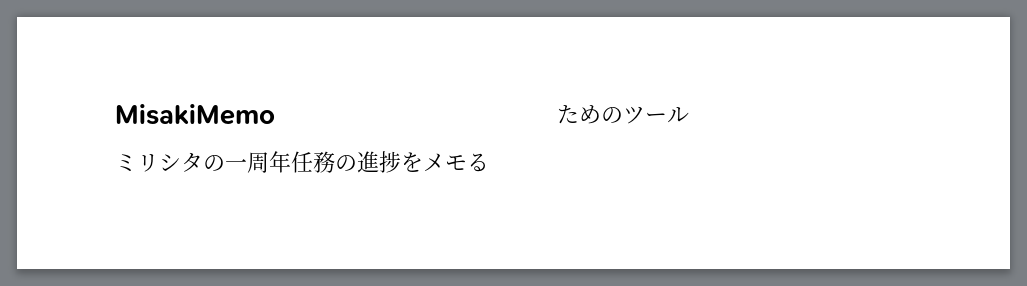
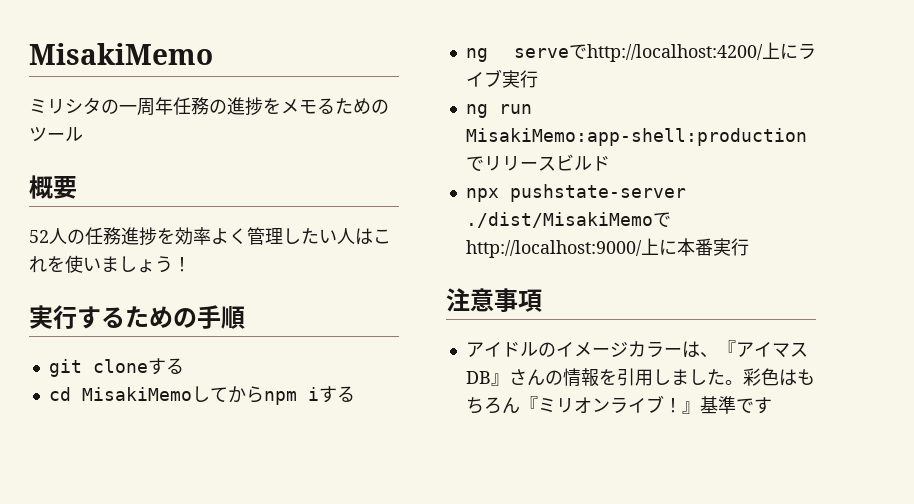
(689, 115) none -> [29,175,77,199] [29,227,391,246] [29,255,191,273] [29,305,245,329] [48,358,184,377] [48,386,355,405] [465,42,816,62] [465,69,538,88] [465,104,532,118] [465,128,807,146] [465,154,610,171] [465,184,686,202] [465,212,671,228] [465,238,749,258] [446,288,542,312] [465,340,808,358] [465,368,815,387] [465,395,772,414] // 概要 // 52人の任務進捗を効率よく管理したい人はこれを使いましょう！ // 実行するための手順 // git cloneする // cd MisakiMemoしてからnpm iする // ng serveでhttp://localhost:4200/上にライブ実行 // ng run MisakiMemo:app-shell:productionでリリースビルド // npx pushstate-server ./dist/MisakiMemoでhttp://localhost:9000/上に本番実行 // 注意事項 // アイドルのイメージカラーは、『アイマスDB』さんの情報を引用しました。彩色はもちろん『ミリオンライブ！』基準です

